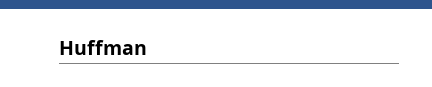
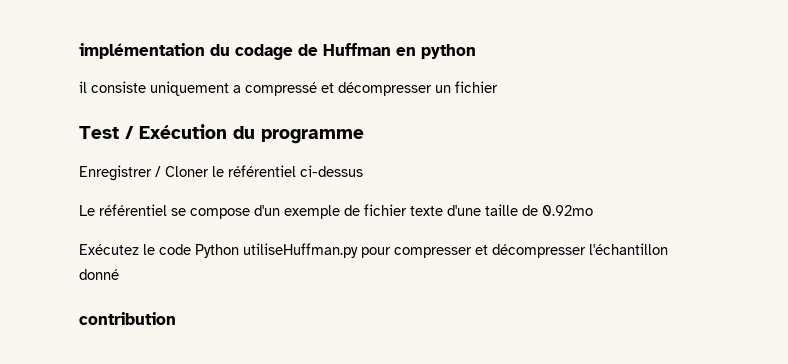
[59,40,147,55] Huffman -> [79,43,476,60] [79,81,498,96] [79,124,364,144] [79,165,363,181] [79,204,593,219] [79,243,668,258] [79,269,119,280] [79,312,176,325] implémentation du codage de Huffman en python // il consiste uniquement a compressé et décompresser un fichier // Test / Exécution du programme // Enregistrer / Cloner le référentiel ci-dessus // Le référentiel se compose d'un exemple de fichier texte d'une taille de 0.92mo // Exécutez le code Python utiliseHuffman.py pour compresser et décompresser l'échantillon donné // contribution

